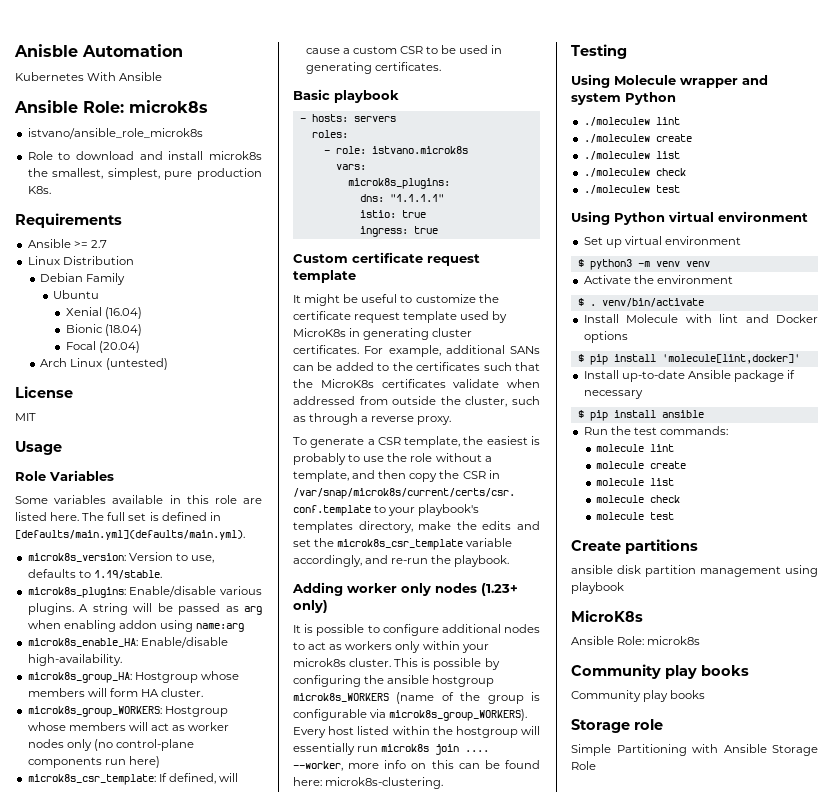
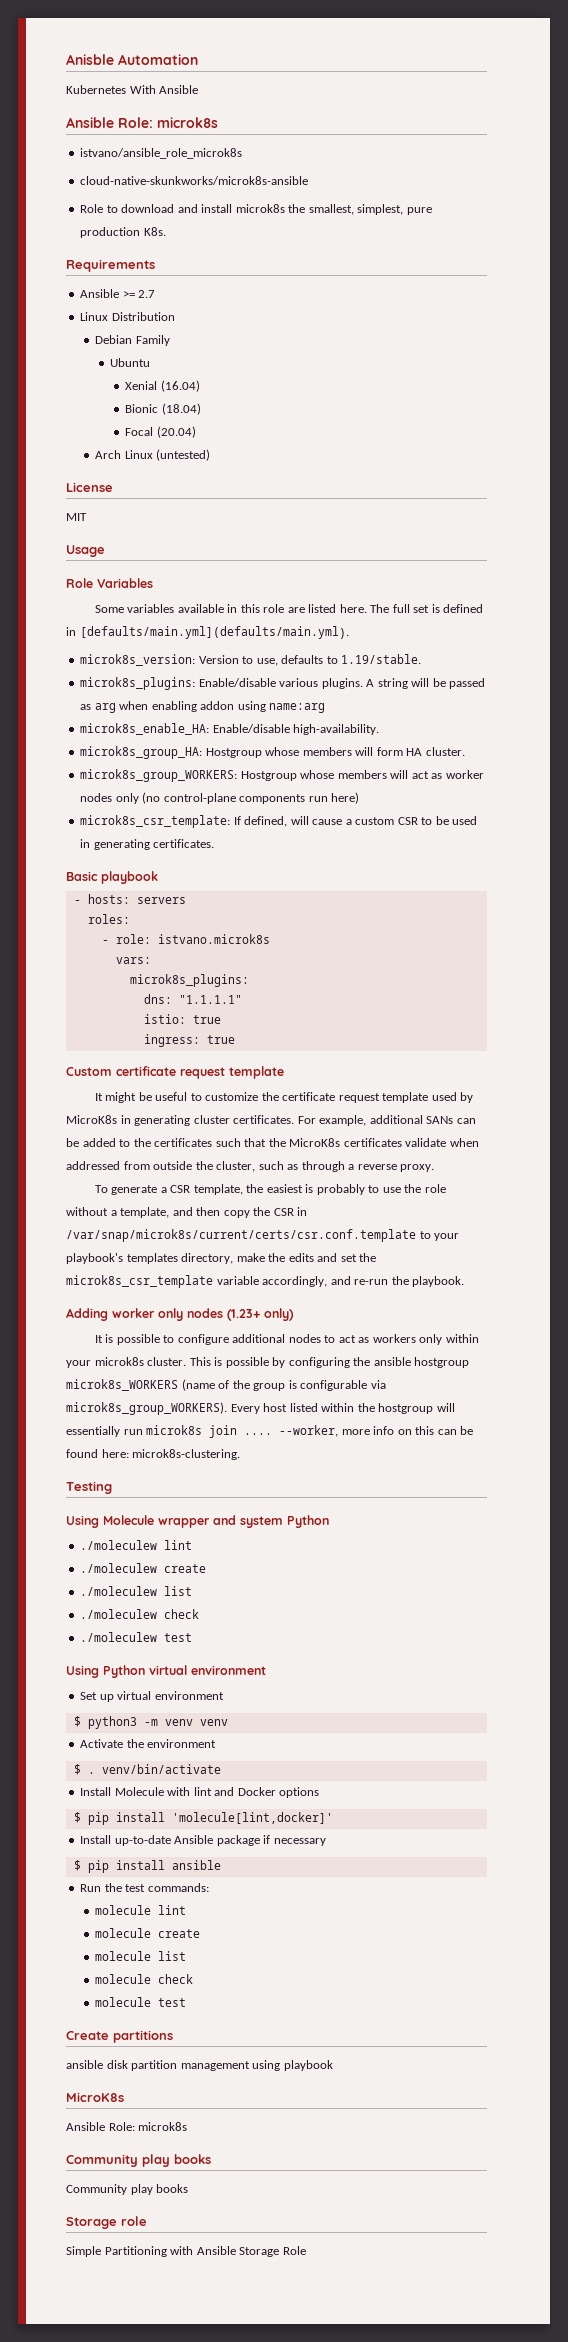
(203, 133) none -> [80,176,309,185] // cloud-native-skunkworks/microk8s-ansible

